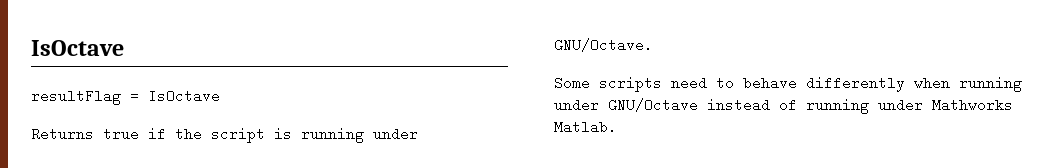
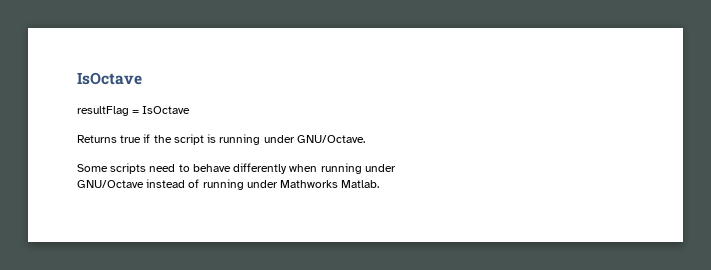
(599, 105) none -> (396, 168) //

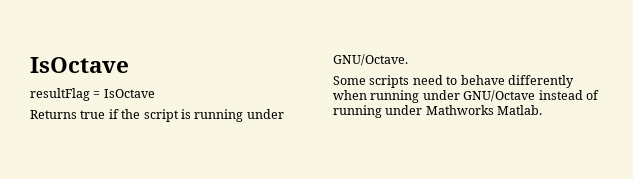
(396, 168) // -> (460, 95) none

